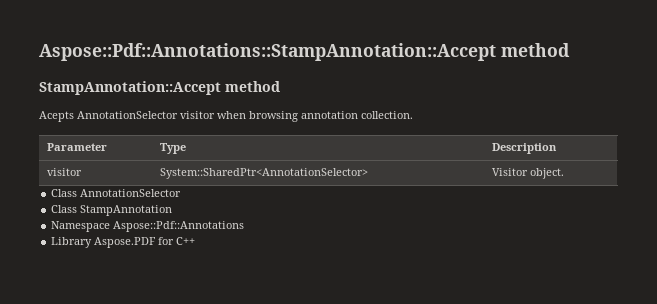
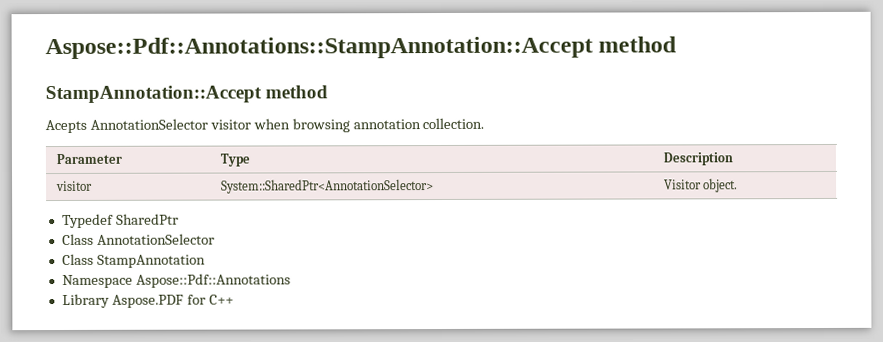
(564, 173) none -> [61,213,179,228] // Typedef SharedPtr

